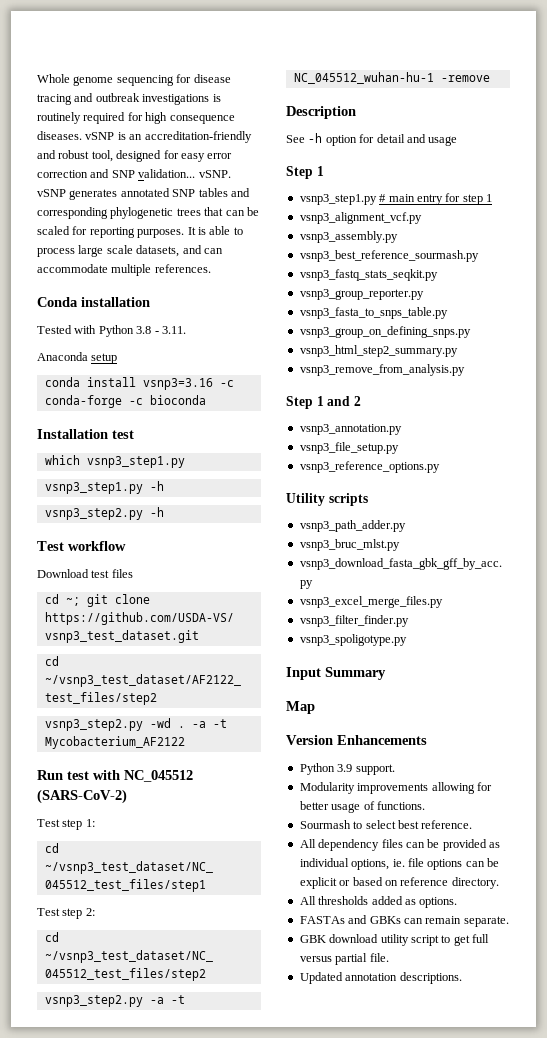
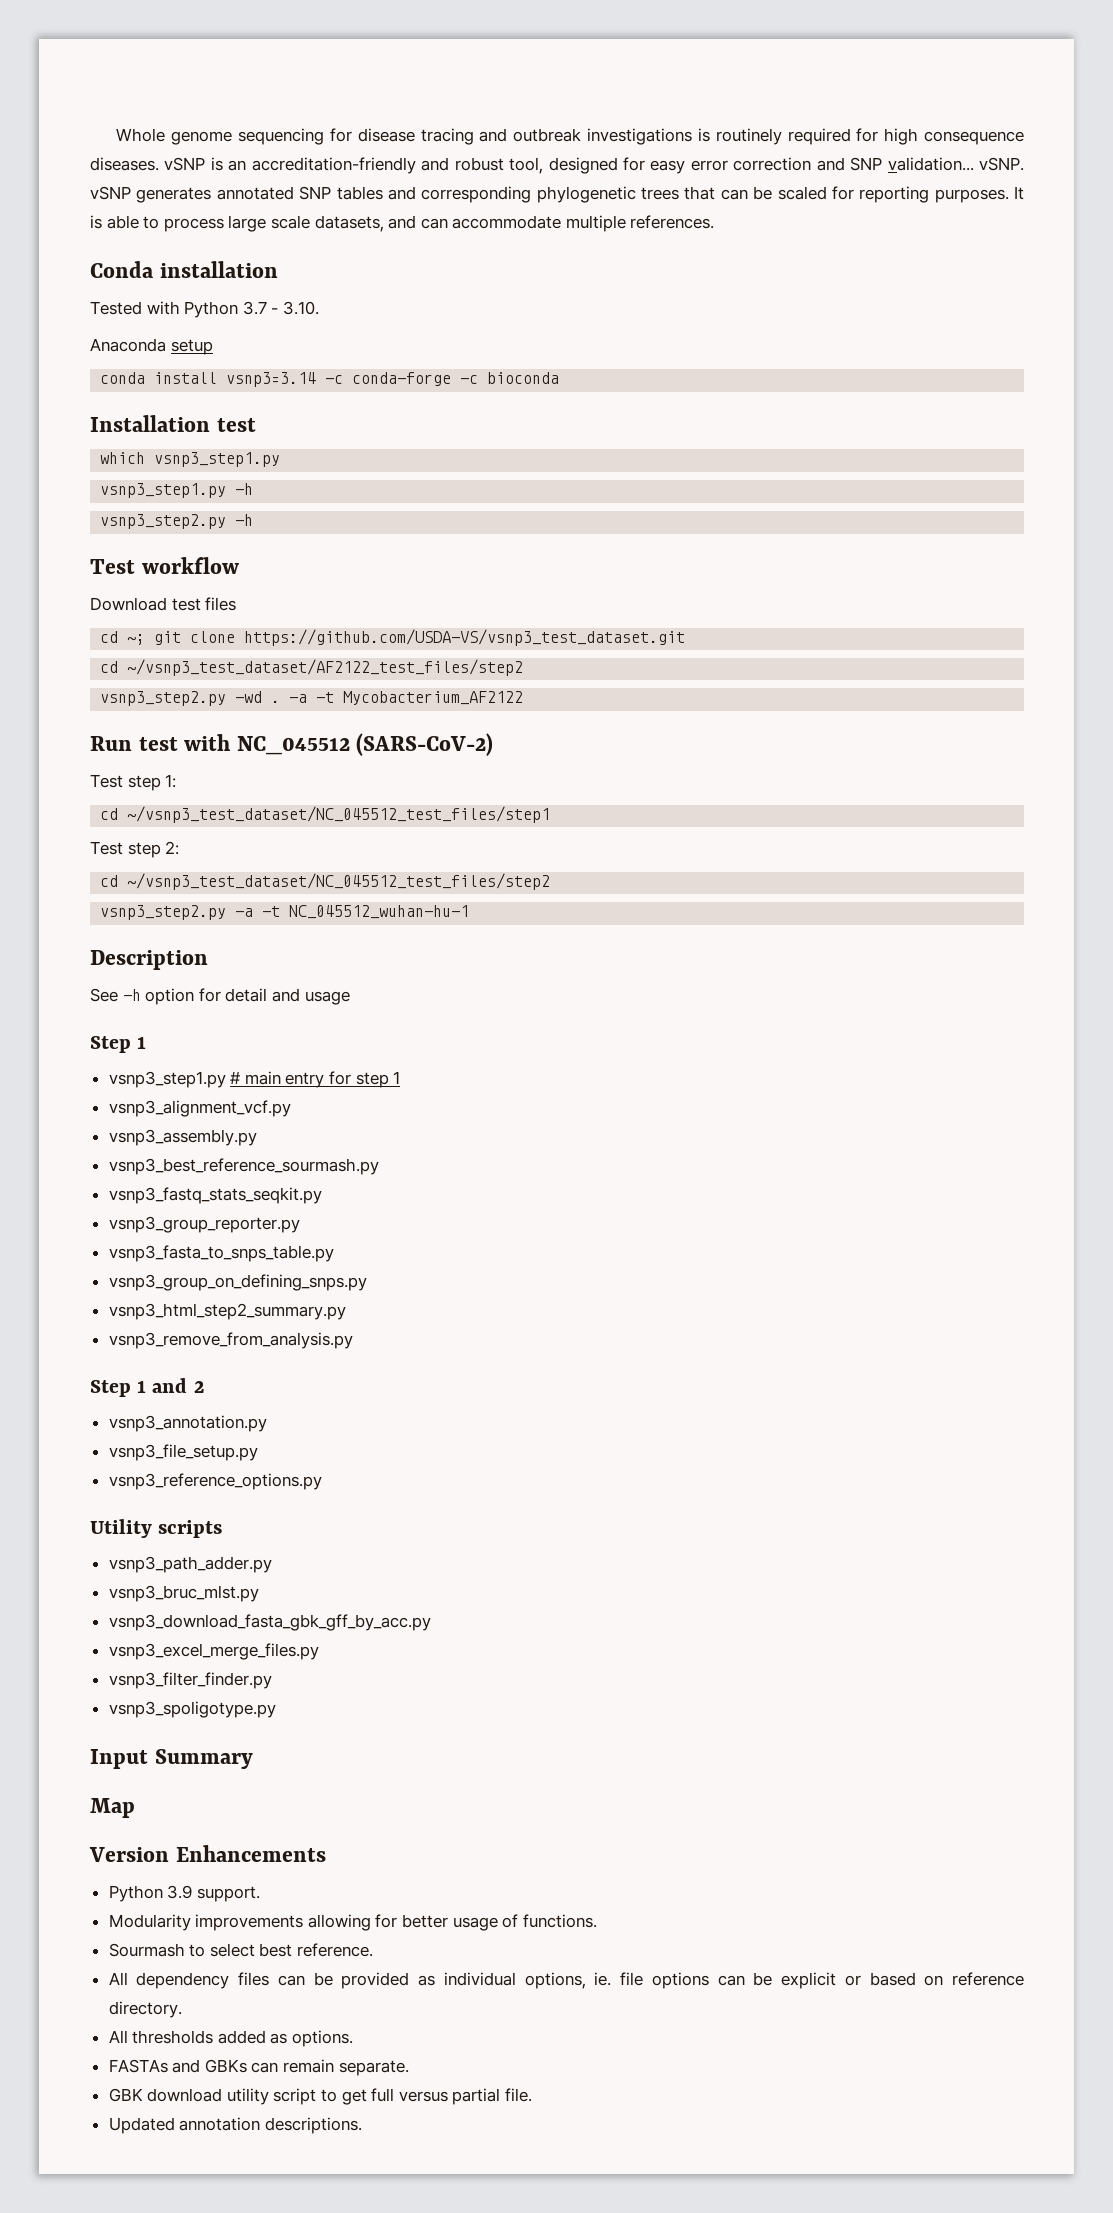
[136,326,186,334] 3.8 - 3.11. -> [242,301,319,315] 3.7 - 3.10.
[142,378,213,390] vsnp3=3.16 -> [226,372,317,387] vsnp3=3.14
[440,75,490,82] -remove -> (470, 912) none

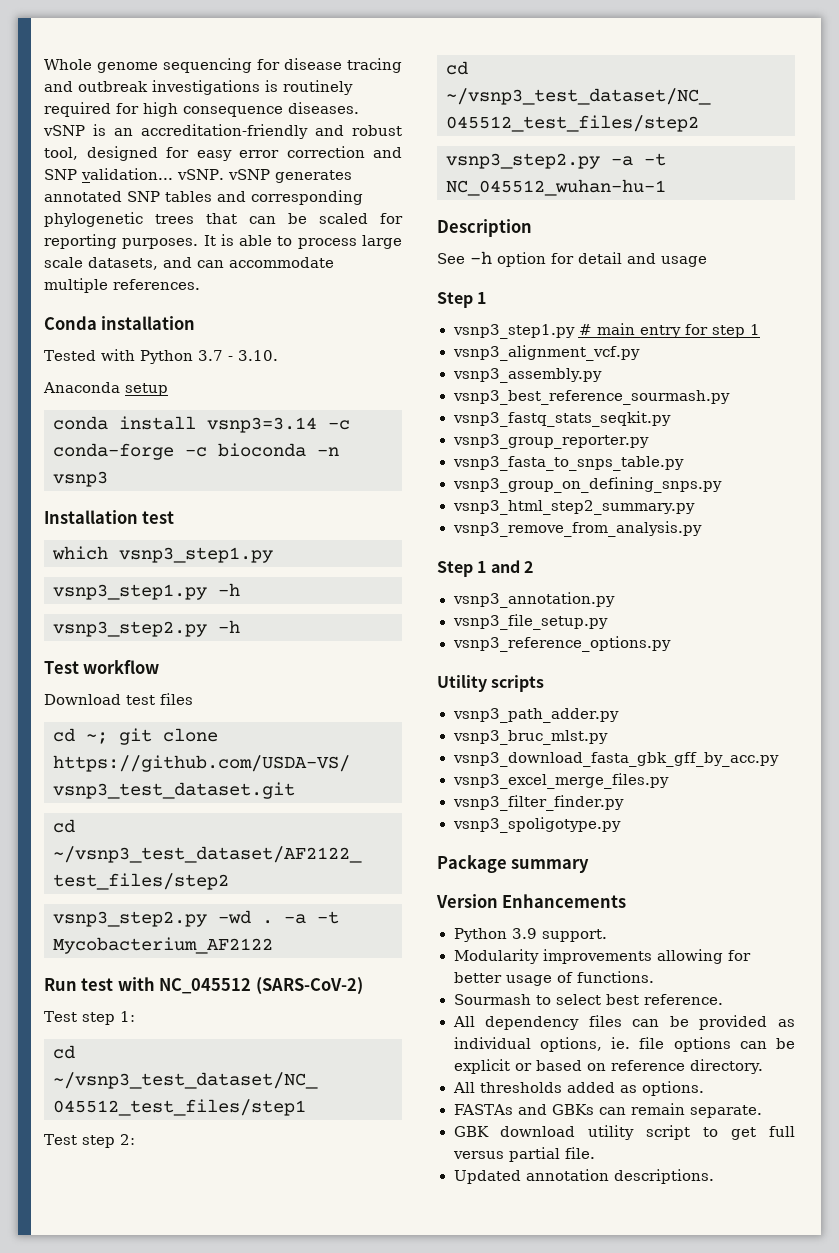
(560, 378) none -> [317,447,339,456] [53,471,108,487] -n vsnp3
[90,1749,253,1769] [90,1798,135,1818] Input Summary // Map -> [437,855,590,873] Package summary

